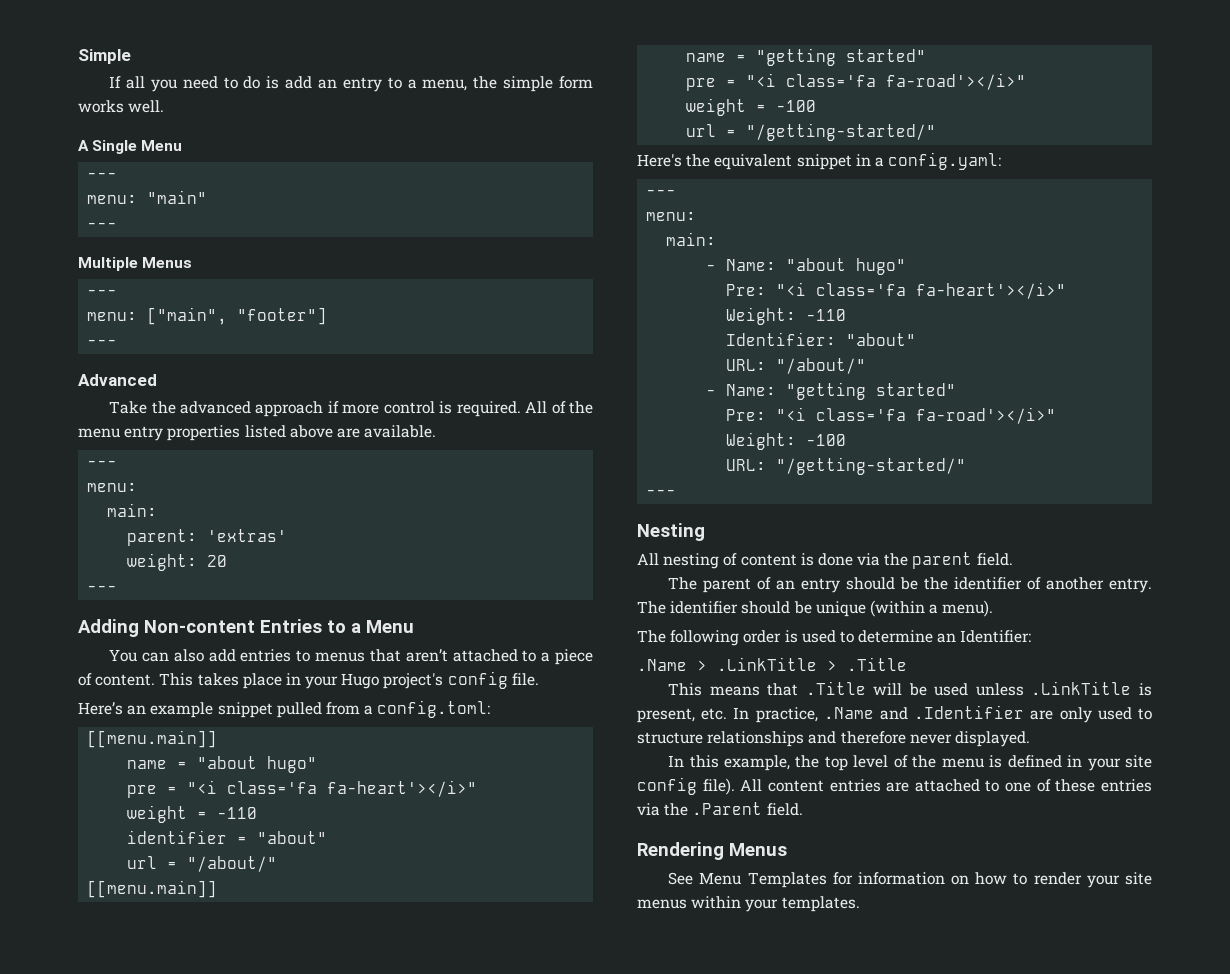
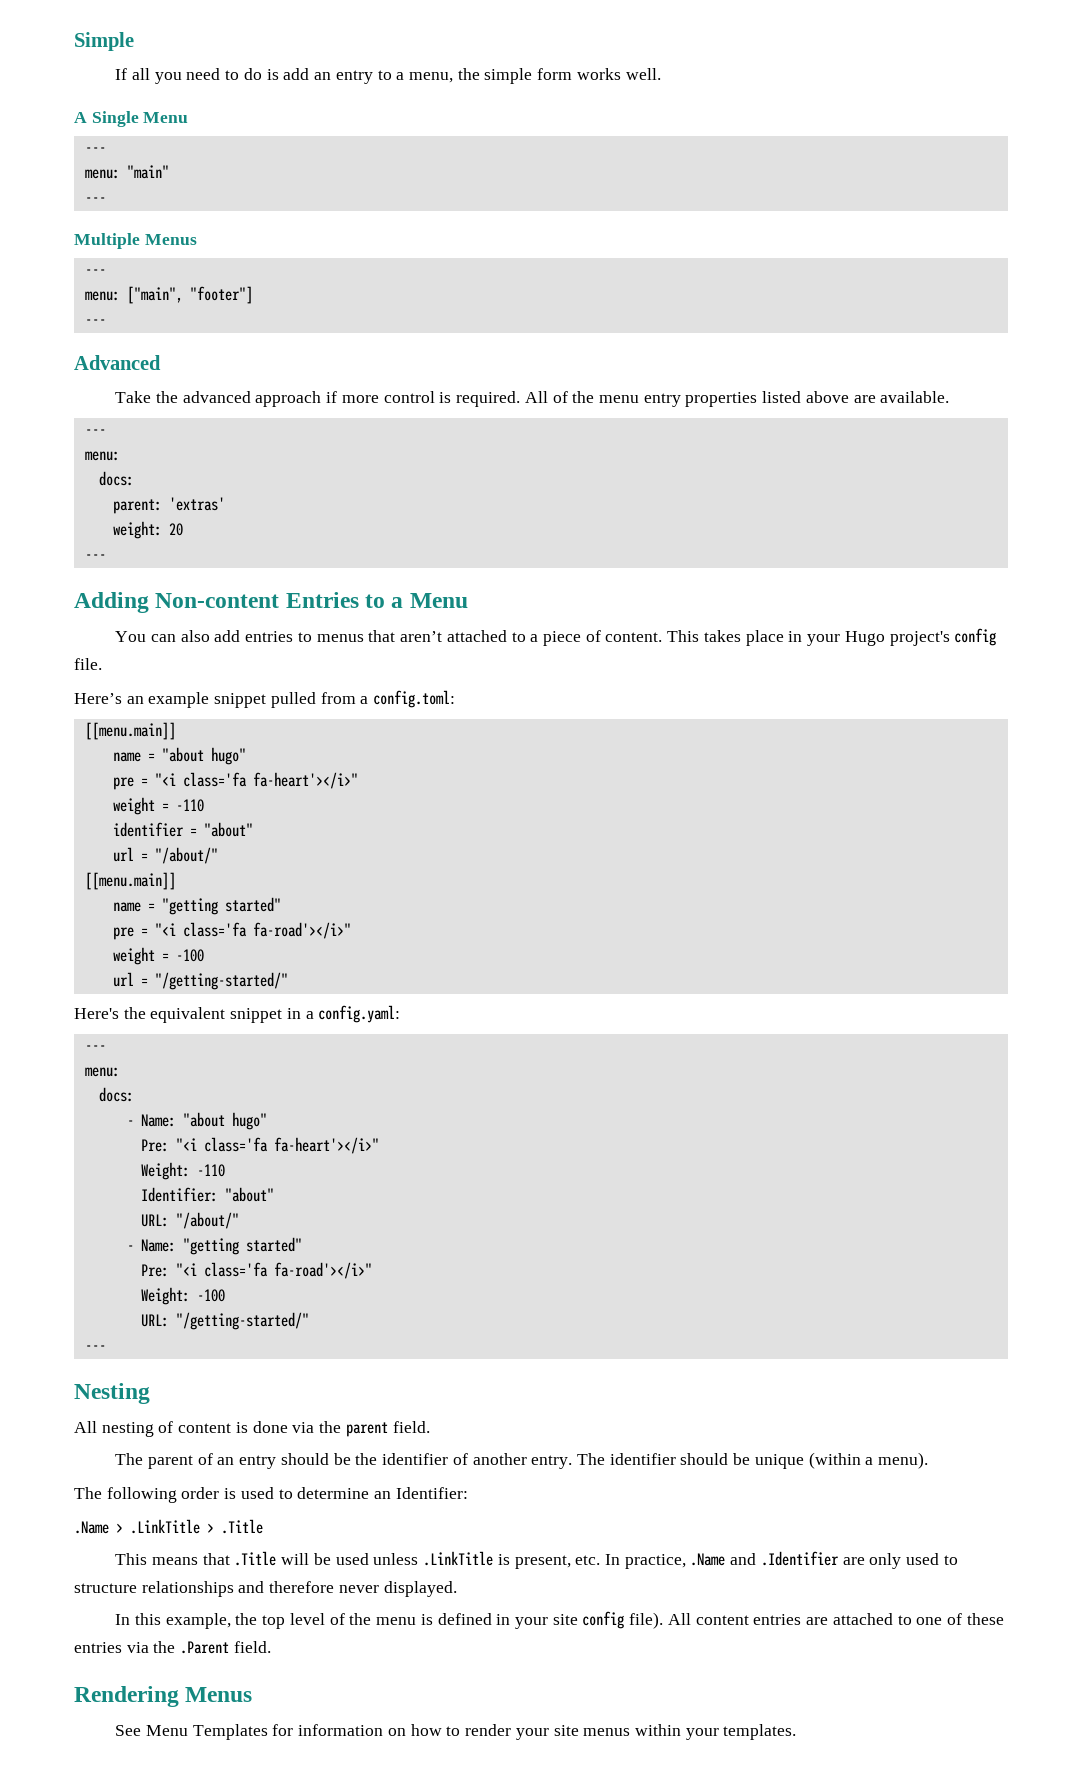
[107,503,158,517] main: -> [98,471,134,486] docs:
[666,232,717,246] main: -> [98,1087,134,1102] docs:

